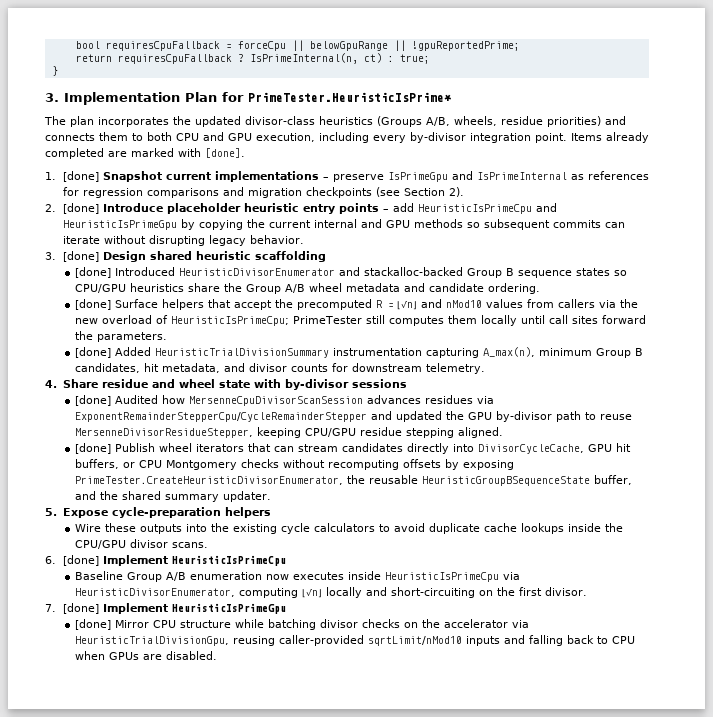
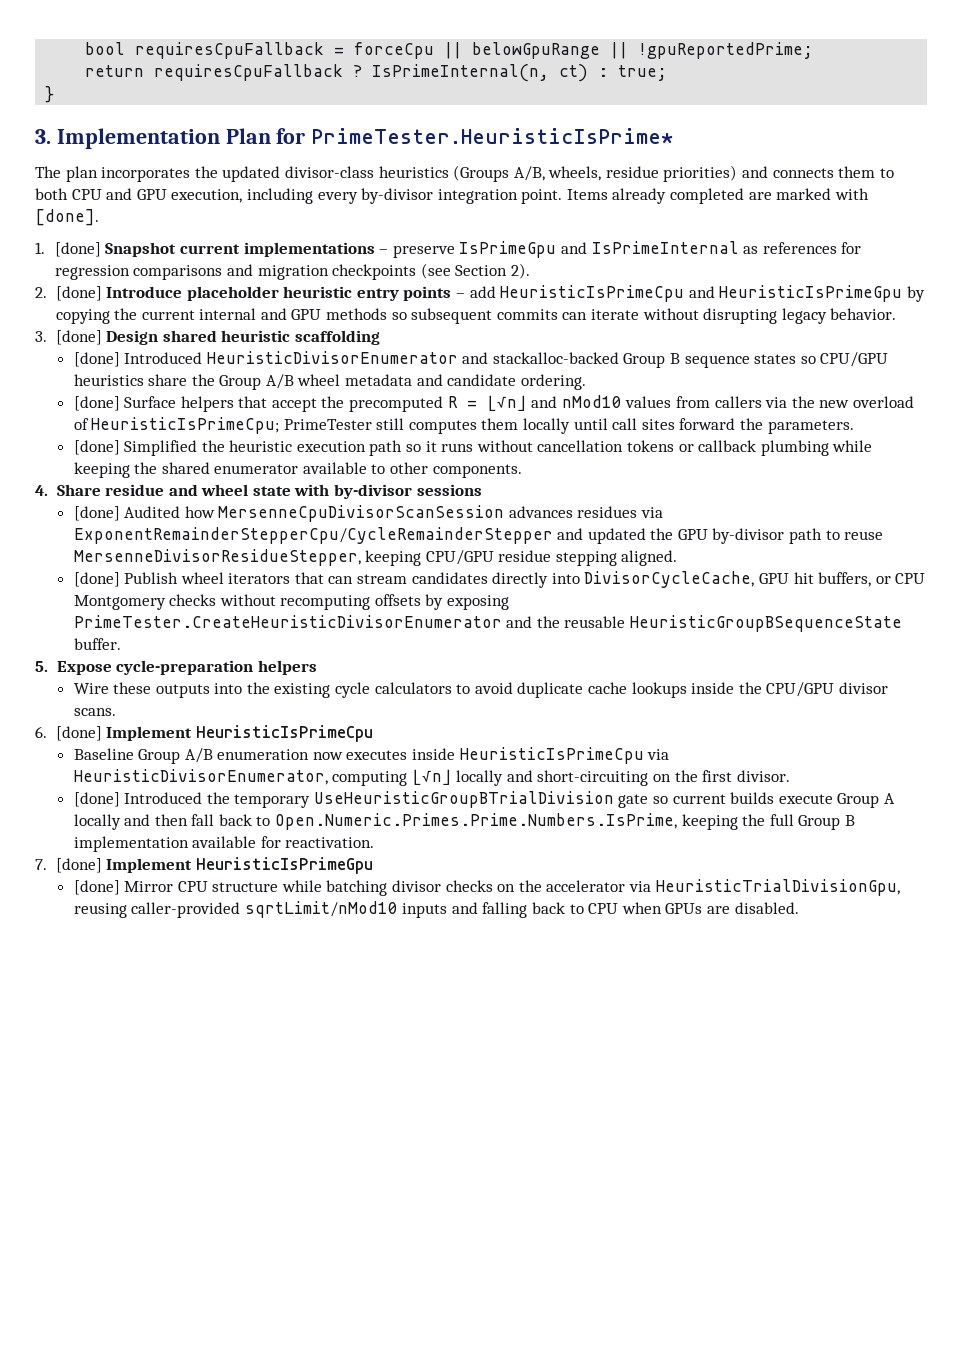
[114,347,643,358] [74,363,485,374] Added HeuristicTrialDivisionSummary instrumentation capturing A_max(n), minimum Group B candidates, hit metadata, and divisor counts for downstream telemetry. -> [124,440,873,456] [73,462,522,478] Simplified the heuristic execution path so it runs without cancellation tokens or callback plumbing while keeping the shared enumerator available to other components.
[74,476,343,485] PrimeTester.CreateHeuristicDivisorEnumerator, -> [73,615,533,628] PrimeTester.CreateHeuristicDivisorEnumerator and
[593,475,632,485] [74,491,271,502] buffer, and the shared summary updater. -> [73,638,121,650] buffer.
(587, 591) none -> [73,791,896,808] [73,813,856,830] [73,836,375,852] // [done] Introduced the temporary UseHeuristicGroupBTrialDivision gate so current builds execute Group A locally and then fall back to Open.Numeric.Primes.Prime.Numbers.IsPrime, keeping the full Group B implementation available for reactivation.

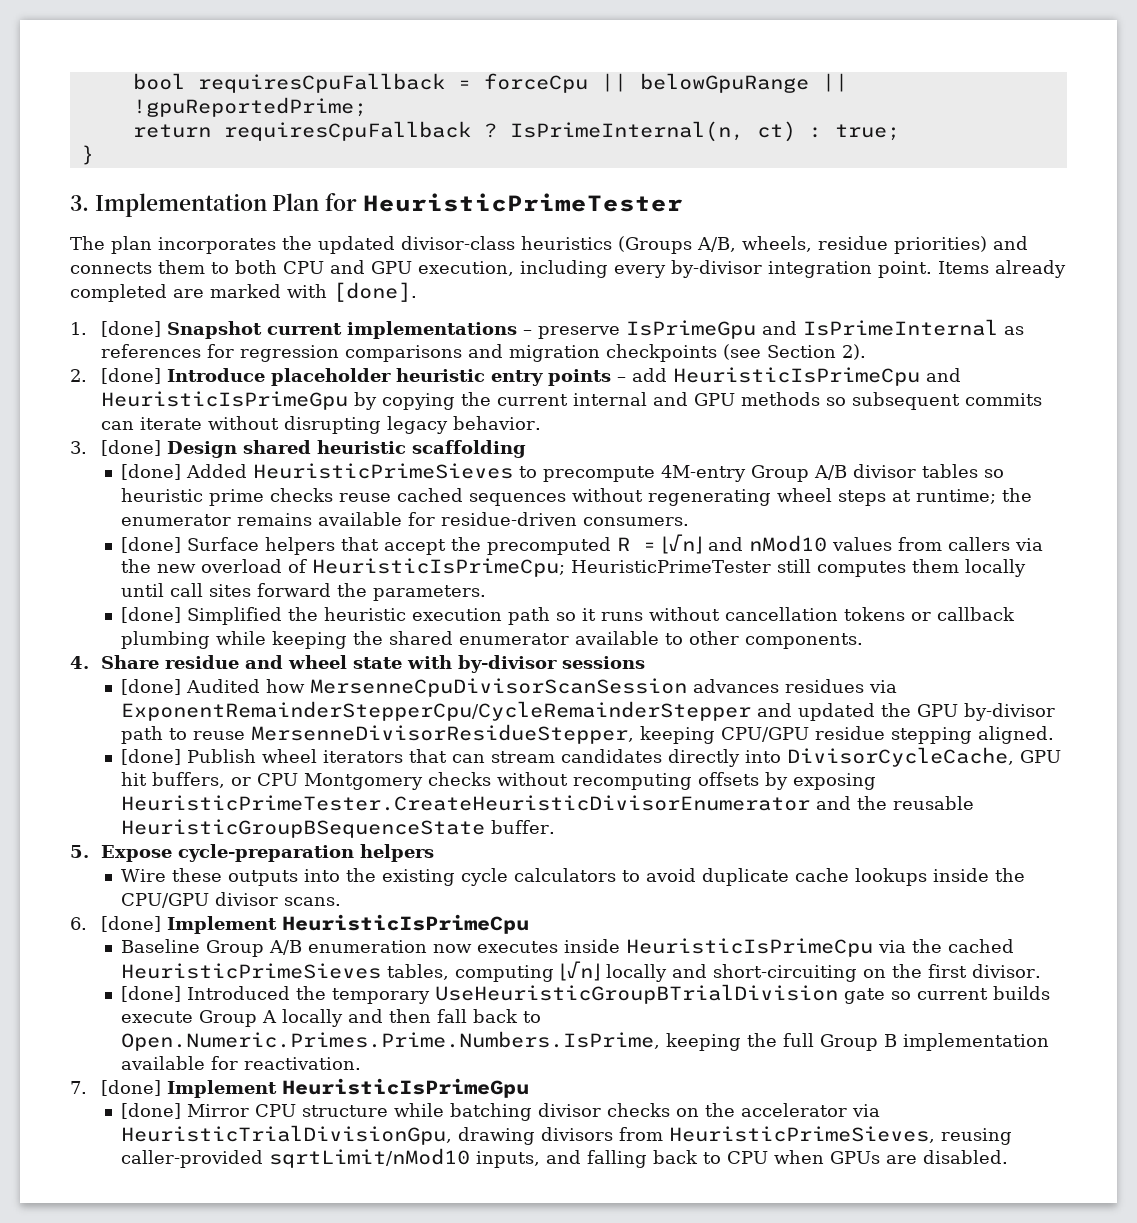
[311,128,674,144] PrimeTester.HeuristicIsPrime* -> [362,193,683,212] HeuristicPrimeTester
[124,351,889,368] [73,374,586,390] Introduced HeuristicDivisorEnumerator and stackalloc-backed Group B sequence states so CPU/GPU heuristics share the Group A/B wheel metadata and candidate ordering. -> [186,463,1005,482] [121,488,1033,506] [121,512,690,526] Added HeuristicPrimeSieves to precompute 4M-entry Group A/B divisor tables so heuristic prime checks reuse cached sequences without regenerating wheel steps at runtime; the enumerator remains available for residue-driven consumers.
[283,419,372,430] PrimeTester -> [571,560,772,573] HeuristicPrimeTester
[73,615,502,628] PrimeTester.CreateHeuristicDivisorEnumerator -> [121,795,811,811] HeuristicPrimeTester.CreateHeuristicDivisorEnumerator
[73,769,328,785] HeuristicDivisorEnumerator, -> [912,939,1015,953] [121,963,450,980] the cached HeuristicPrimeSieves tables,
(900, 887) none -> [458,1126,936,1145] drawing divisors from HeuristicPrimeSieves,
[402,903,448,918] inputs -> [476,1151,541,1168] inputs,

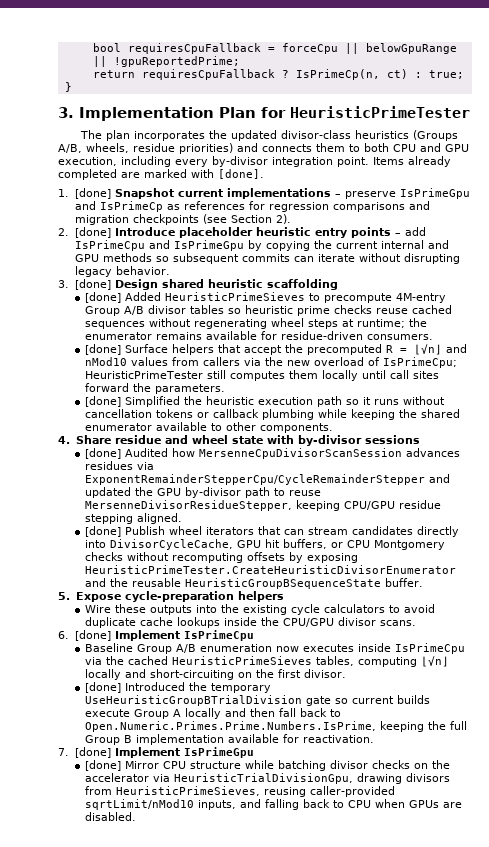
[509,121,744,142] IsPrimeInternal(n, -> [295,69,380,80] IsPrimeCp(n,
[803,319,999,336] IsPrimeInternal -> [99,201,163,212] IsPrimeCp
[673,367,962,386] [101,391,349,410] HeuristicIsPrimeCpu and HeuristicIsPrimeGpu -> [74,240,244,251] IsPrimeCpu and IsPrimeGpu
[312,558,566,577] HeuristicIsPrimeCpu; -> [382,357,457,368] IsPrimeCpu;
[282,914,530,934] HeuristicIsPrimeCpu -> [183,630,254,641] IsPrimeCpu
[626,938,874,957] HeuristicIsPrimeCpu -> [394,643,465,654] IsPrimeCpu
[282,1078,530,1098] HeuristicIsPrimeGpu -> [183,747,254,758] IsPrimeGpu

